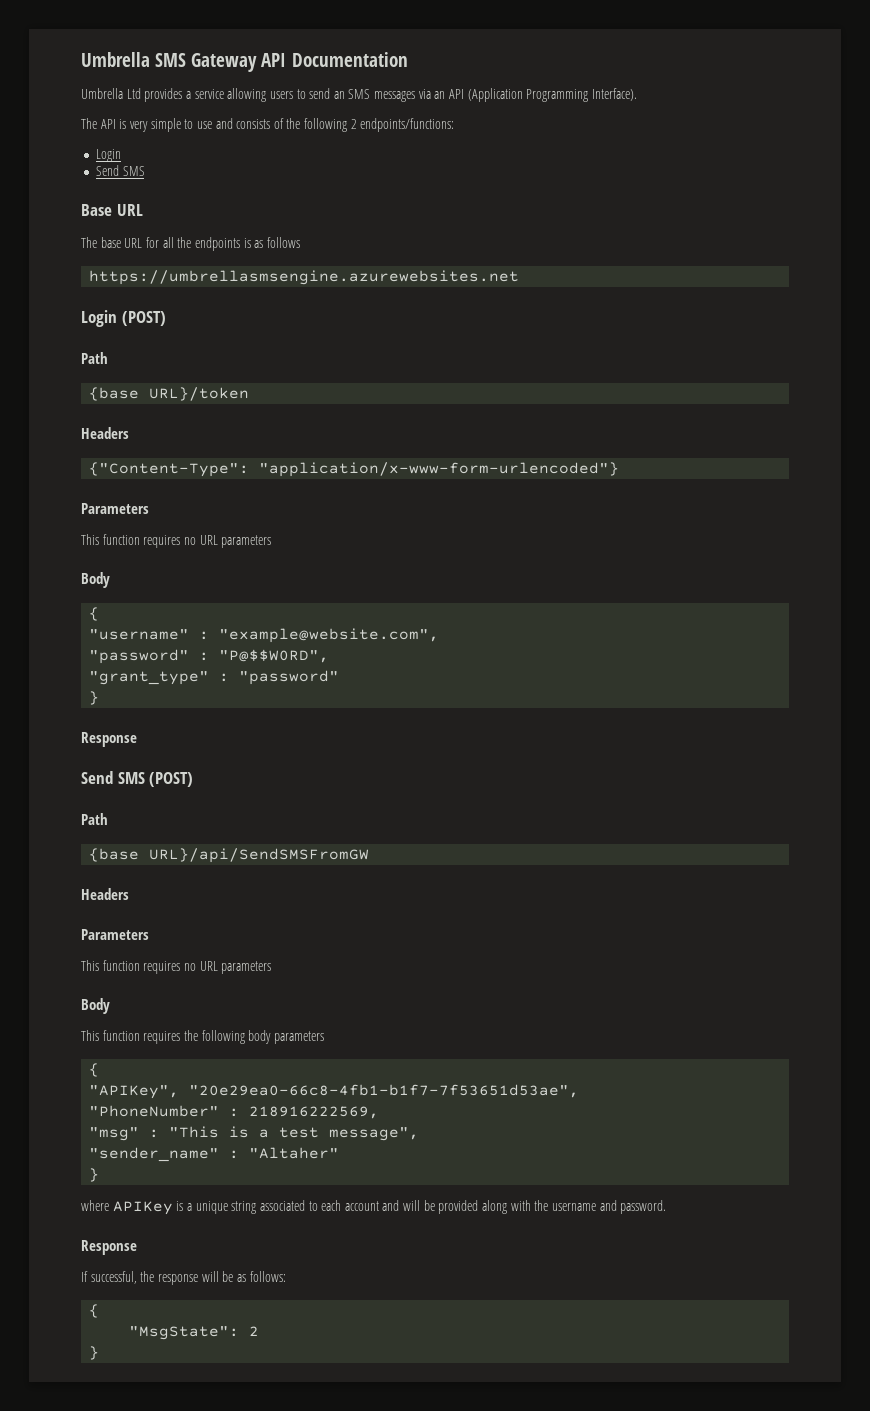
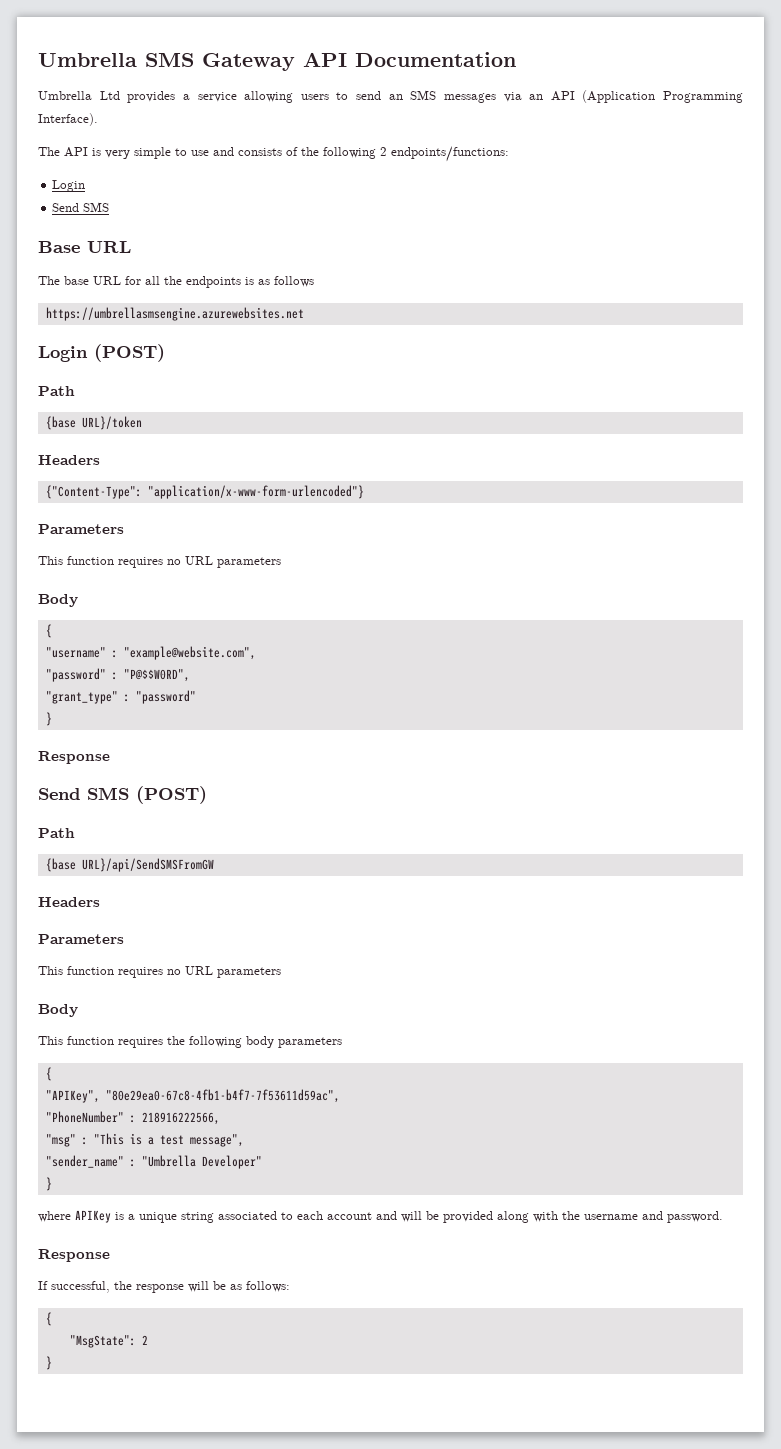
[189,1084,580,1098] "20e29ea0-66c8-4fb1-b1f7-7f53651d53ae", -> [105,1089,340,1103] "80e29ea0-67c8-4fb1-b4f7-7f53611d59ac",
[249,1106,380,1119] 218916222569, -> [141,1112,220,1125] 218916222566,
[249,1147,340,1159] "Altaher" -> [141,1155,262,1169] "Umbrella Developer"

